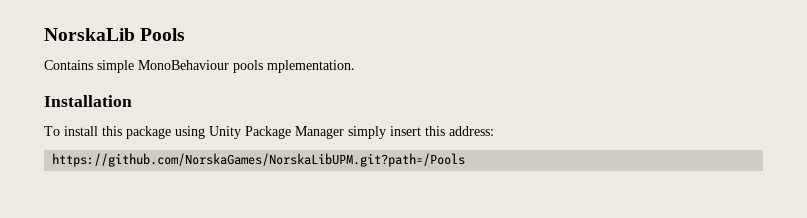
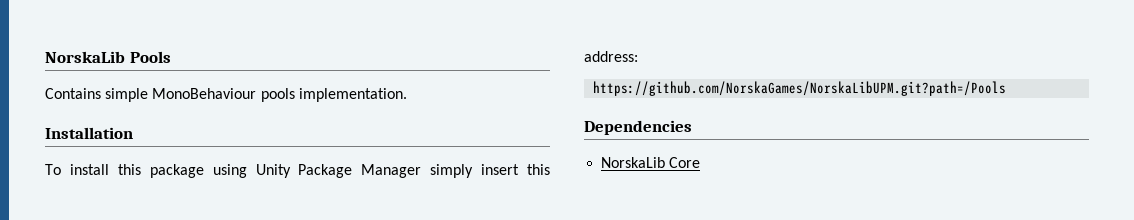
[267,60,355,73] mplementation. -> [298,88,407,102] implementation.
(466, 160) none -> [584,120,692,135] [601,157,701,168] // Dependencies // NorskaLib Core

